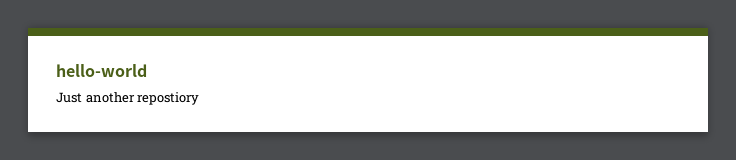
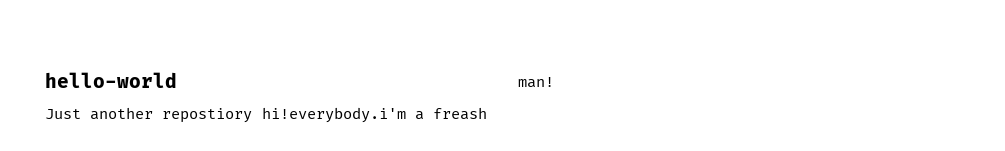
(200, 98) none -> [261,107,487,123] [518,77,554,88] hi!everybody.i'm a freash man!

